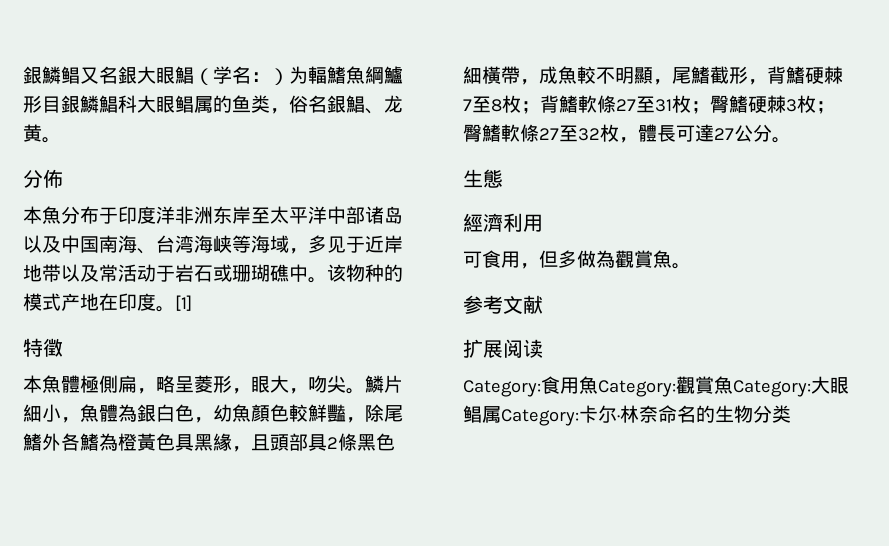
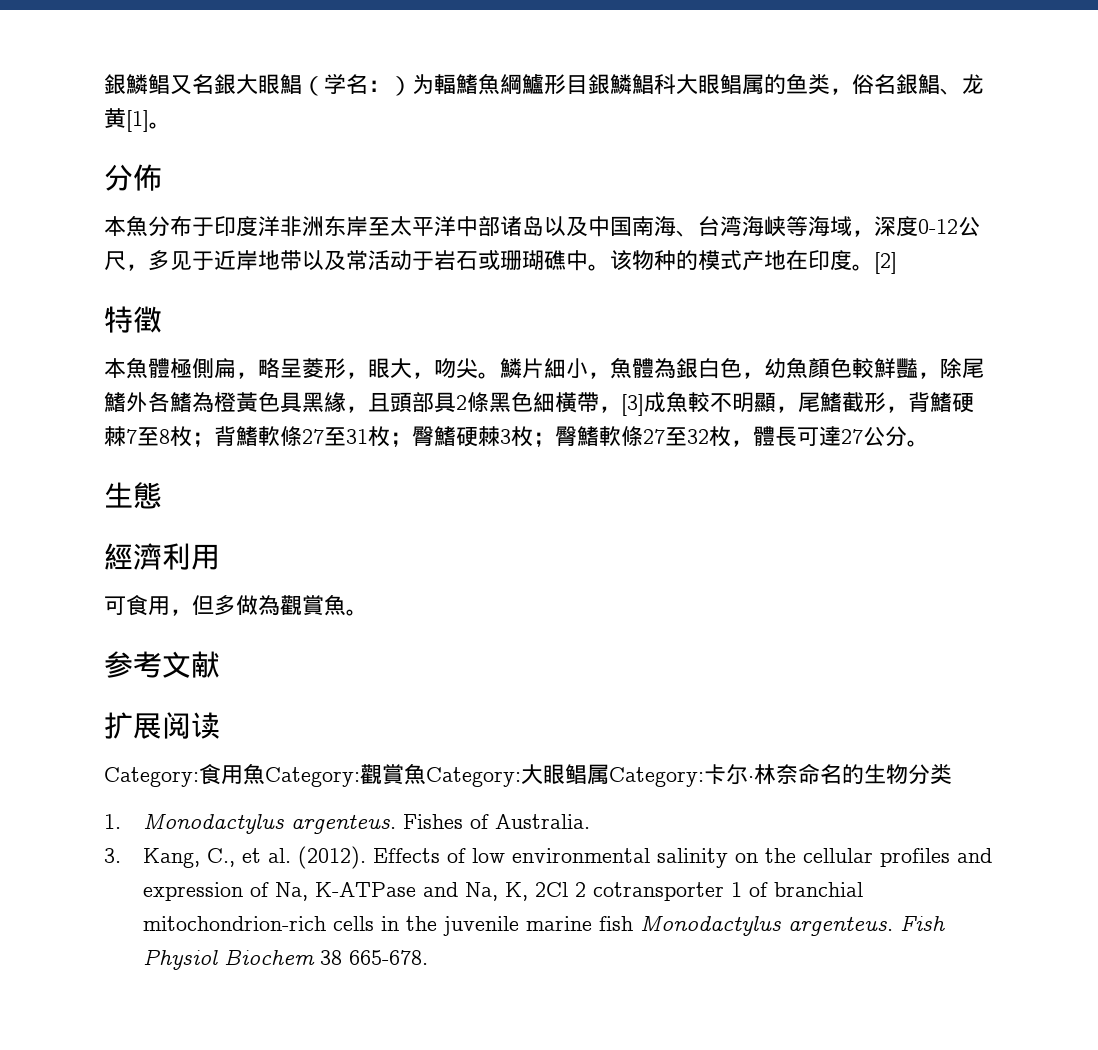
(42, 133) none -> [126,110,149,132] [1]
(308, 251) none -> [874,216,980,237] [104,251,148,271] 深度0-12公尺，
[175,295,192,311] [1] -> [874,252,897,274] [2]
(539, 82) none -> [621,394,644,416] [3]
(791, 414) none -> [104,813,590,834] [104,846,992,869] [142,882,863,901] [142,915,945,936] [142,949,428,970] // 1. Monodactylus argenteus. Fishes of Australia. // 3. Kang, C., et al. (2012). Effects of low environmental salinity on the cellular profiles and expression of Na, K-ATPase and Na, K, 2Cl 2 cotransporter 1 of branchial mitochondrion-rich cells in the juvenile marine fish Monodactylus argenteus. Fish Physiol Biochem 38 665-678.

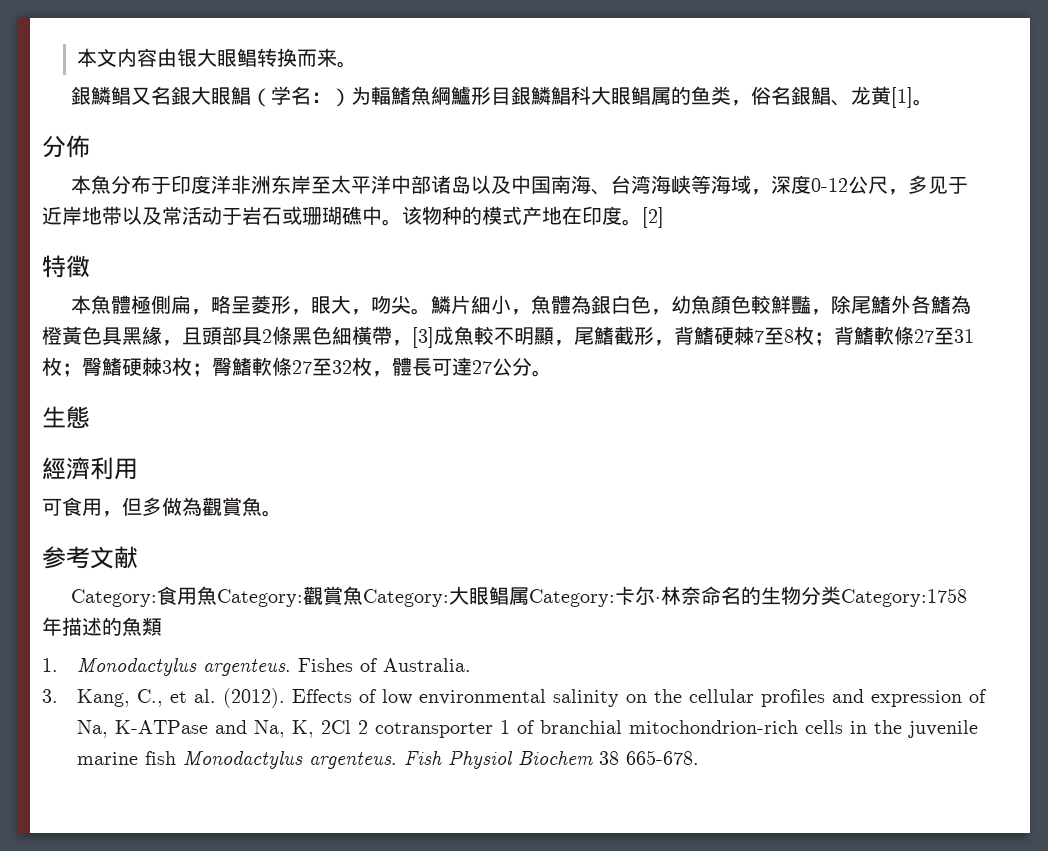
(104, 84) none -> [76,48,357,68] 本文内容由银大眼鲳转换而来。 //
[104,712,220,739] // 扩展阅读 -> (138, 557) none
(952, 774) none -> [841,588,968,607] [42,617,162,637] Category:1758年描述的魚類

